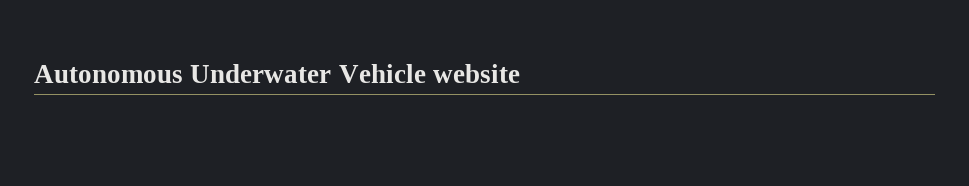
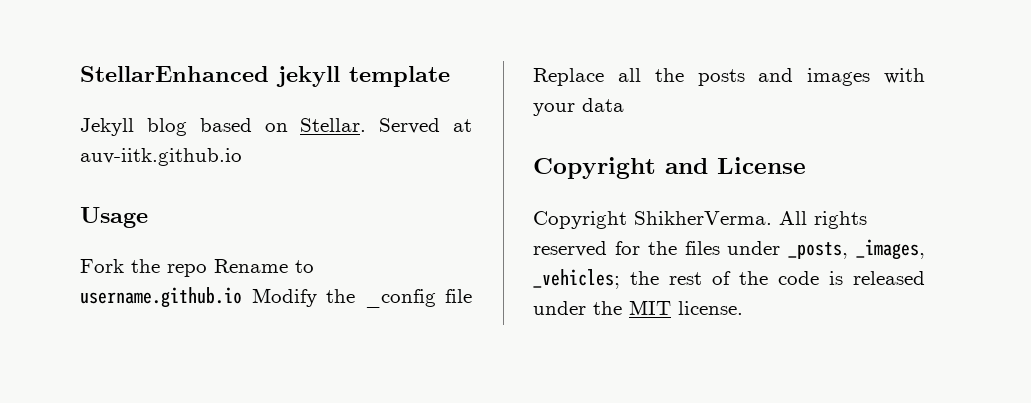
[34,64,520,83] Autonomous Underwater Vehicle website -> [80,66,450,87] [80,118,472,136] [80,148,242,166] [80,207,148,228] [80,259,314,277] [80,287,472,308] [533,68,925,86] [533,98,624,116] [533,157,806,179] [533,211,867,229] [533,239,925,260] [533,269,925,289] [533,300,743,315] StellarEnhanced jekyll template // Jekyll blog based on Stellar. Served at auv-iitk.github.io // Usage // Fork the repo Rename to username.github.io Modify the _config file Replace all the posts and images with your data // Copyright and License // Copyright ShikherVerma. All rights reserved for the files under _posts, _images, _vehicles; the rest of the code is released under the MIT license.

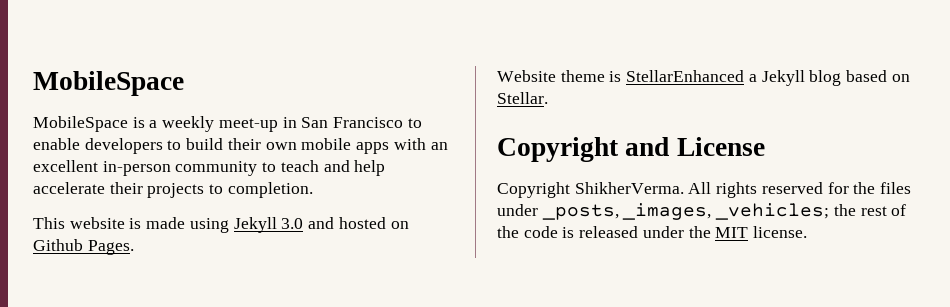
[80,66,450,87] StellarEnhanced jekyll template // -> [33,71,184,96] [33,116,422,132] [33,138,448,154] [33,160,386,176] [33,182,313,198] [33,217,409,233] [33,239,134,255] [497,70,757,82] MobileSpace // MobileSpace is a weekly meet-up in San Francisco to enable developers to build their own mobile apps with an excellent in-person community to teach and help accelerate their projects to completion. // This website is made using Jekyll 3.0 and hosted on Github Pages. // Website theme is StellarEnhanced a
[379,118,472,134] [80,148,242,166] [80,207,148,228] [80,259,314,277] [80,287,472,308] [533,68,925,86] [533,98,624,116] Served at auv-iitk.github.io // Usage // Fork the repo Rename to username.github.io Modify the _config file Replace all the posts and images with your data -> (548, 98) none

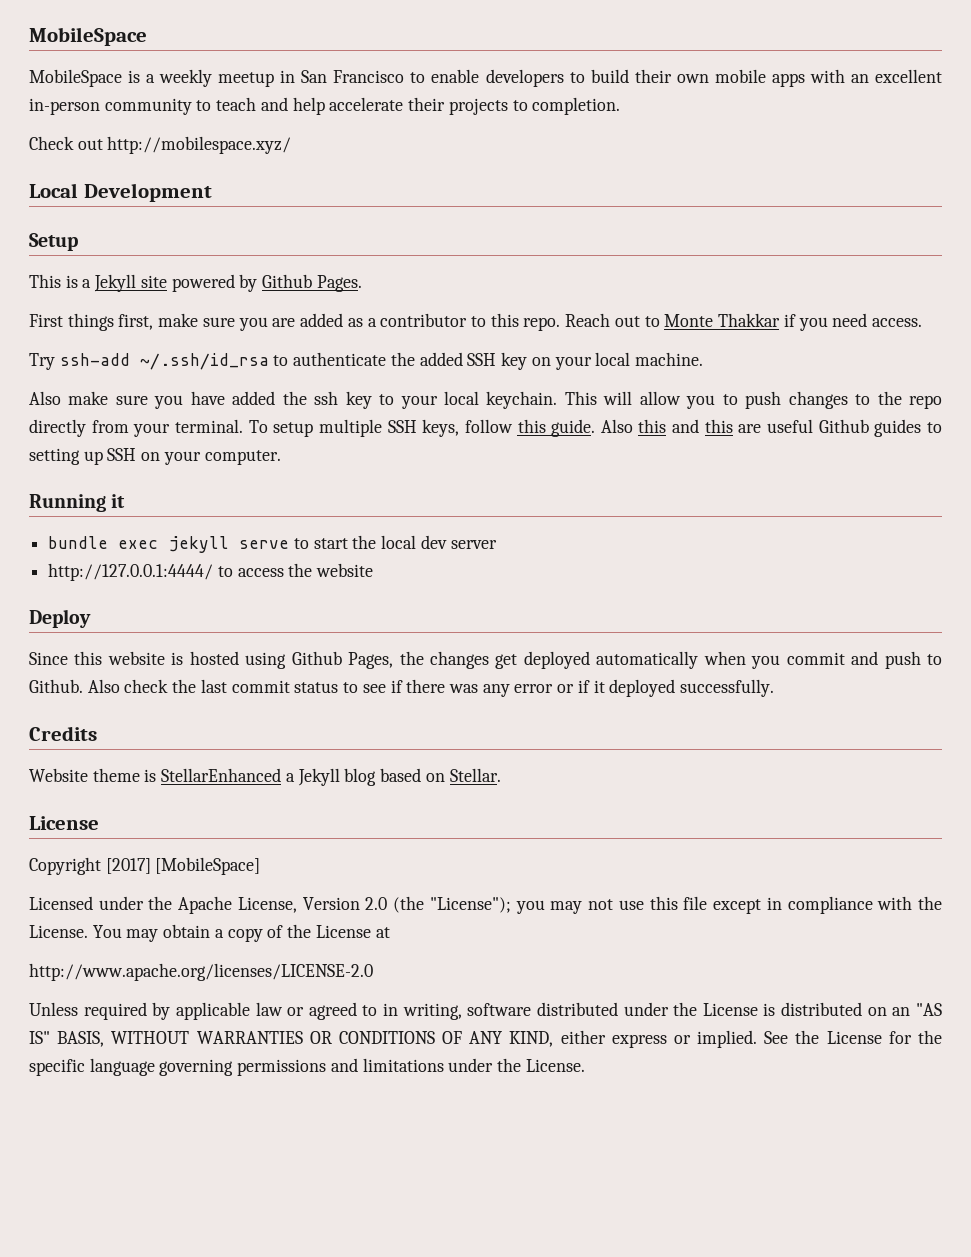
[218,118,278,132] meet-up -> [218,72,275,87] meetup
[33,217,409,233] [33,239,134,255] This website is made using Jekyll 3.0 and hosted on Github Pages. -> [29,136,292,154] [29,183,212,202] [29,233,78,251] [29,274,362,292] [29,313,922,331] [29,352,703,370] [29,391,943,409] [29,419,942,437] [29,448,281,465] [29,494,126,512] [48,535,497,553] [48,563,374,581] [29,609,91,628] [29,651,943,669] [29,679,775,697] [29,726,97,741] Check out http://mobilespace.xyz/ // Local Development // Setup // This is a Jekyll site powered by Github Pages. // First things first, make sure you are added as a contributor to this repo. Reach out to Monte Thakkar if you need access. // Try ssh-add ~/.ssh/id_rsa to authenticate the added SSH key on your local machine. // Also make sure you have added the ssh key to your local keychain. This will allow you to push changes to the repo directly from your terminal. To setup multiple SSH keys, follow this guide. Also this and this are useful Github guides to setting up SSH on your computer. // Running it // bundle exec jekyll serve to start the local dev server // http://127.0.0.1:4444/ to access the website // Deploy // Since this website is hosted using Github Pages, the changes get deployed automatically when you commit and push to Github. Also check the last commit status to see if there was any error or if it deployed successfully. // Credits
[497,137,670,162] Copyright and -> (501, 775) none
[574,182,912,198] [497,203,907,220] [497,226,808,238] ShikherVerma. All rights reserved for the files under _posts, _images, _vehicles; the rest of the code is released under the MIT license. -> [105,857,261,875] [29,896,942,914] [29,924,390,942] [29,963,373,981] [29,1002,943,1020] [29,1030,942,1048] [29,1058,585,1076] [2017] [MobileSpace] // Licensed under the Apache License, Version 2.0 (the "License"); you may not use this file except in compliance with the License. You may obtain a copy of the License at // http://www.apache.org/licenses/LICENSE-2.0 // Unless required by applicable law or agreed to in writing, software distributed under the License is distributed on an "AS IS" BASIS, WITHOUT WARRANTIES OR CONDITIONS OF ANY KIND, either express or implied. See the License for the specific language governing permissions and limitations under the License.

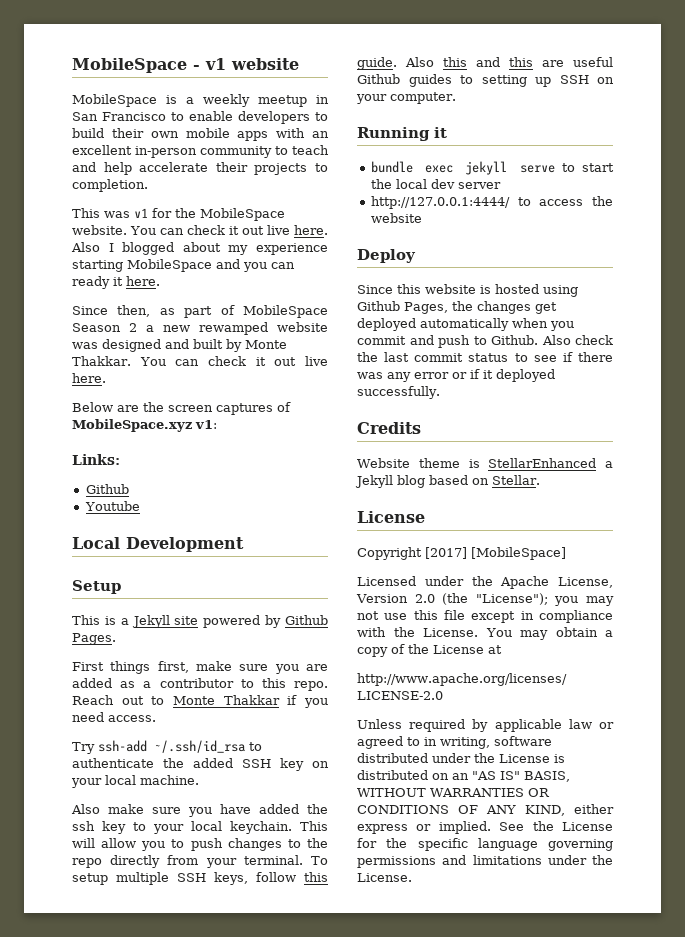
[29,27,147,46] MobileSpace -> [72,58,299,73] MobileSpace - v1 website
[29,136,292,154] Check out http://mobilespace.xyz/ -> [72,208,285,221] [72,225,328,235] [71,242,328,255] [72,259,295,272] [72,276,160,289] [72,305,328,318] [72,322,328,335] [72,339,287,352] [72,356,328,366] [72,373,106,383] [72,402,291,415] [72,419,217,432] [72,454,120,465] [85,484,129,494] [84,501,140,511] This was v1 for the MobileSpace website. You can check it out live here. Also I blogged about my experience starting MobileSpace and you can ready it here. // Since then, as part of MobileSpace Season 2 a new rewamped website was designed and built by Monte Thakkar. You can check it out live here. // Below are the screen captures of MobileSpace.xyz v1: // Links: // Github // Youtube

